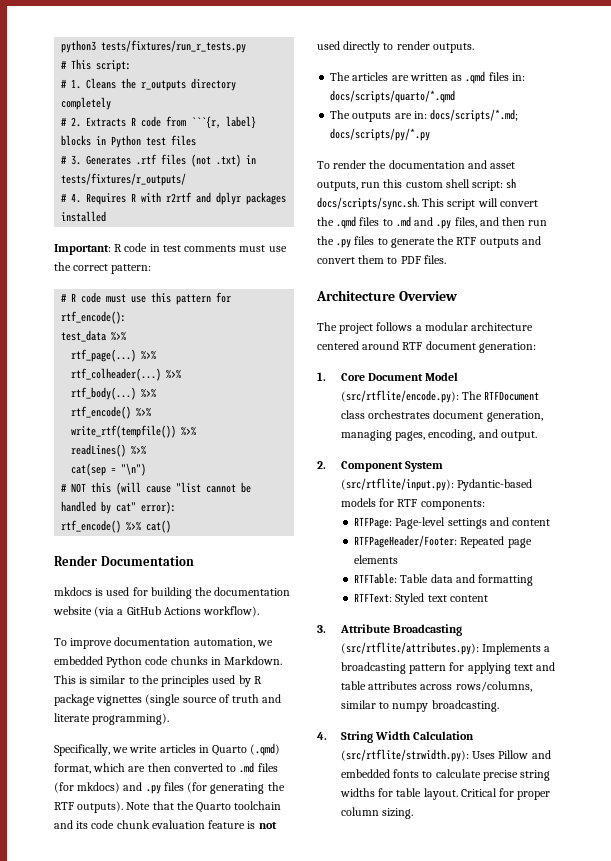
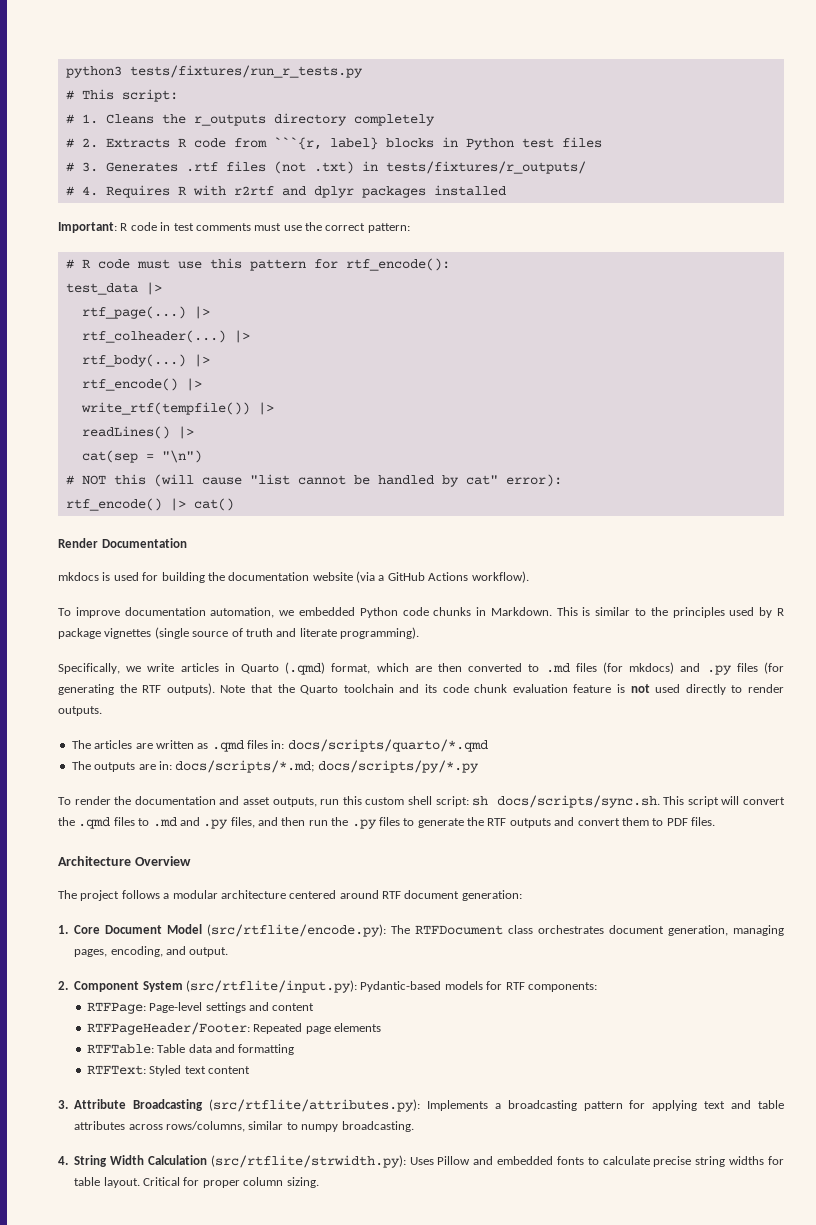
[111,331,127,341] %>% -> [145,282,162,295] |>
[141,350,157,360] %>% -> [193,306,210,319] |>
[166,369,182,379] %>% -> [233,330,250,343] |>
[141,388,157,398] [71,406,152,419] %>% // rtf_encode() %>% -> [193,354,210,367] [81,378,202,391] |> // rtf_encode() |>
[181,426,197,436] %>% -> [257,402,274,415] |>
[131,445,147,455] %>% -> [177,426,194,439] |>
[126,521,142,531] %>% -> [169,498,186,511] |>

